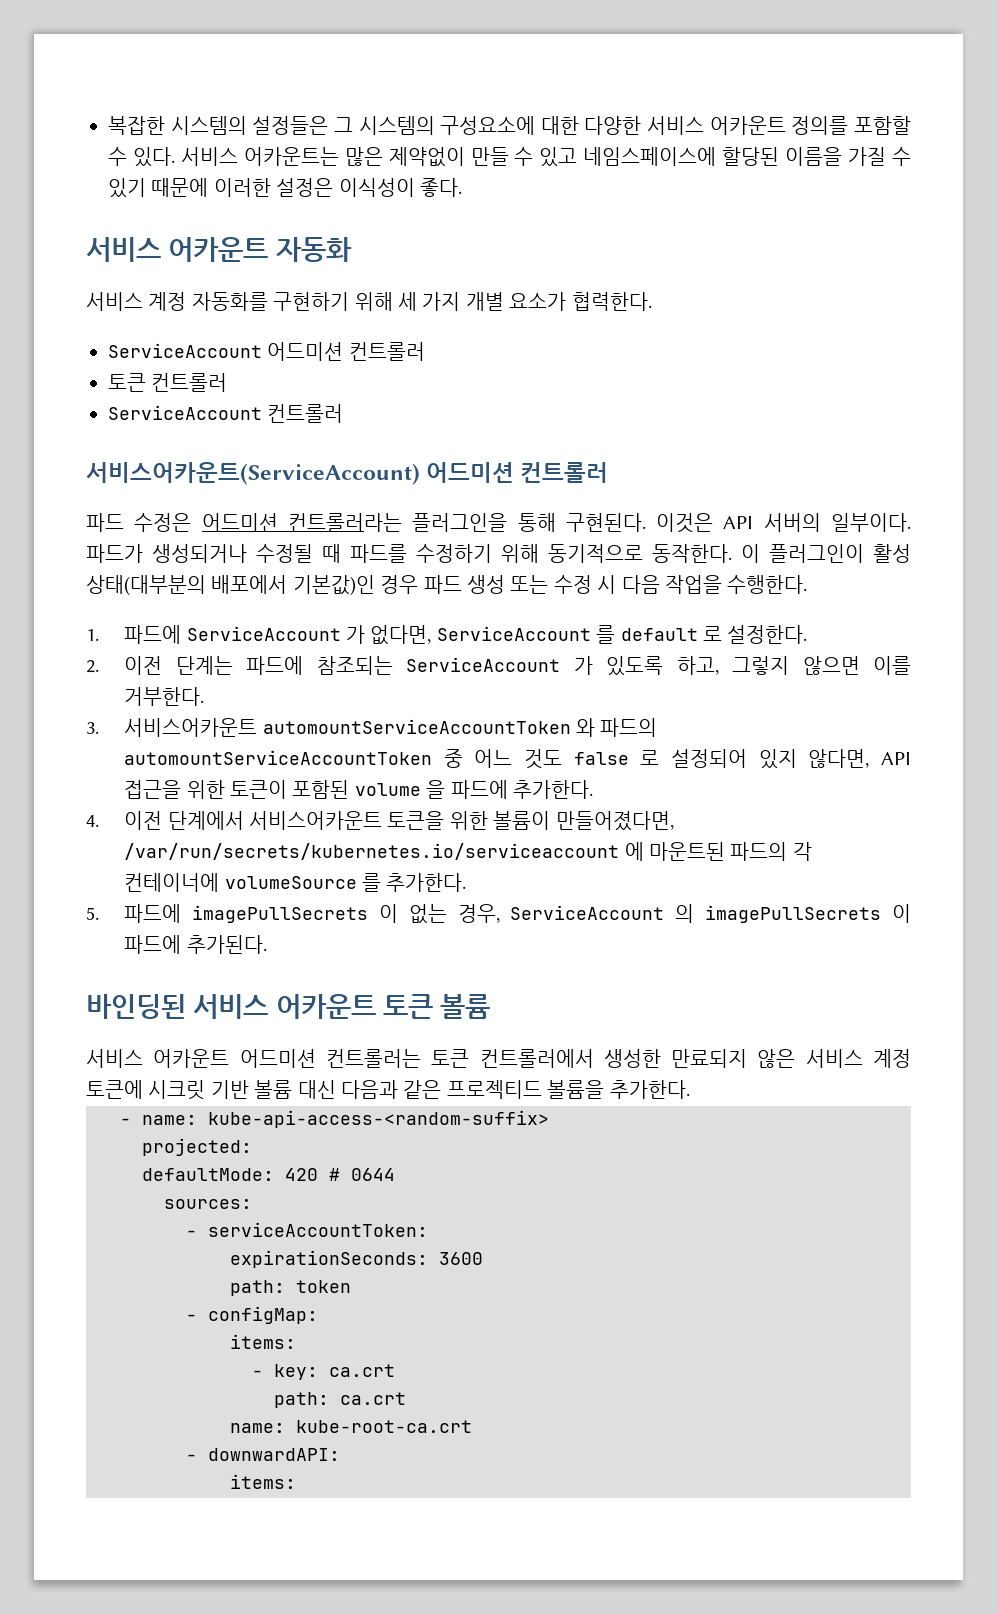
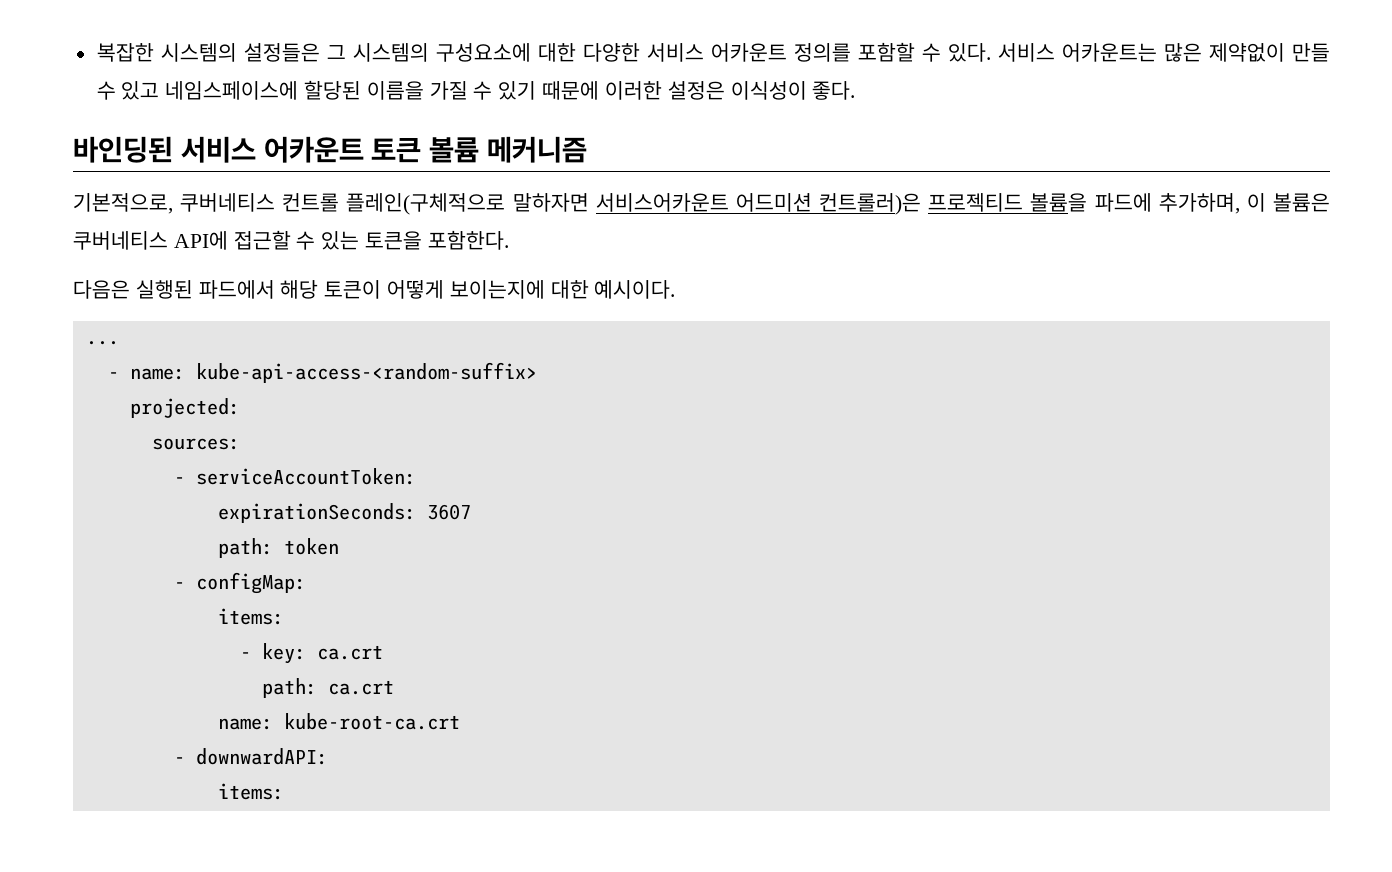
[86,237,352,262] [86,292,652,311] [108,342,425,361] [108,373,228,392] [108,404,344,423] [86,462,609,485] [86,513,911,533] [86,544,911,563] [86,575,808,596] [86,625,808,645] [86,656,911,676] [124,687,205,706] [86,718,658,737] [124,749,912,769] [124,780,593,799] [86,811,674,831] [124,842,812,861] [124,873,467,892] [86,904,912,924] [124,935,267,954] // 서비스 어카운트 자동화 // 서비스 계정 자동화를 구현하기 위해 세 가지 개별 요소가 협력한다. // ServiceAccount 어드미션 컨트롤러 // 토큰 컨트롤러 // ServiceAccount 컨트롤러 // 서비스어카운트(ServiceAccount) 어드미션 컨트롤러 // 파드 수정은 어드미션 컨트롤러라는 플러그인을 통해 구현된다. 이것은 API 서버의 일부이다. 파드가 생성되거나 수정될 때 파드를 수정하기 위해 동기적으로 동작한다. 이 플러그인이 활성 상태(대부분의 배포에서 기본값)인 경우 파드 생성 또는 수정 시 다음 작업을 수행한다. // 1. 파드에 ServiceAccount 가 없다면, ServiceAccount 를 default 로 설정한다. // 2. 이전 단계는 파드에 참조되는 ServiceAccount 가 있도록 하고, 그렇지 않으면 이를 거부한다. // 3. 서비스어카운트 automountServiceAccountToken 와 파드의 automountServiceAccountToken 중 어느 것도 false 로 설정되어 있지 않다면, API 접근을 위한 토큰이 포함된 volume 을 파드에 추가한다. // 4. 이전 단계에서 서비스어카운트 토큰을 위한 볼륨이 만들어졌다면, /var/run/secrets/kubernetes.io/serviceaccount 에 마운트된 파드의 각 컨테이너에 volumeSource 를 추가한다. // 5. 파드에 imagePullSecrets 이 없는 경우, ServiceAccount 의 imagePullSecrets 이 파드에 추가된다. -> (856, 90) none
[86,1049,911,1068] [86,1080,690,1100] // 서비스 어카운트 어드미션 컨트롤러는 토큰 컨트롤러에서 생성한 만료되지 않은 서비스 계정 토큰에 시크릿 기반 볼륨 대신 다음과 같은 프로젝티드 볼륨을 추가한다. -> [487,136,588,163] [73,193,1331,215] [73,230,509,250] [73,280,676,299] [85,341,119,345] 메커니즘 // 기본적으로, 쿠버네티스 컨트롤 플레인(구체적으로 말하자면 서비스어카운트 어드미션 컨트롤러)은 프로젝티드 볼륨을 파드에 추가하며, 이 볼륨은 쿠버네티스 API에 접근할 수 있는 토큰을 포함한다. // 다음은 실행된 파드에서 해당 토큰이 어떻게 보이는지에 대한 예시이다. // ...
[142,1168,395,1181] // defaultMode: 420 # 0644 -> (240, 408) none
[439,1252,483,1265] 3600 -> [426,504,471,520] 3607

